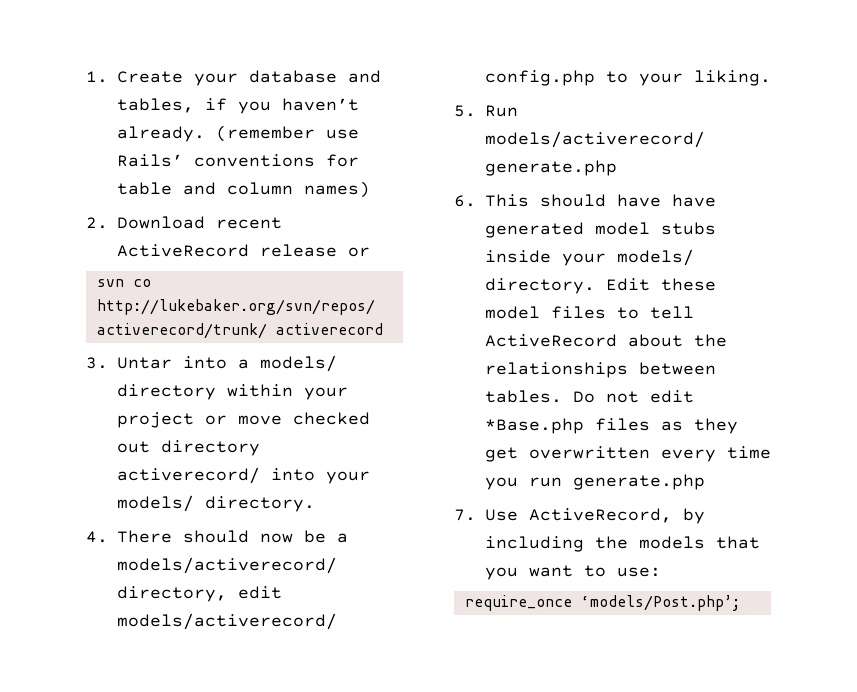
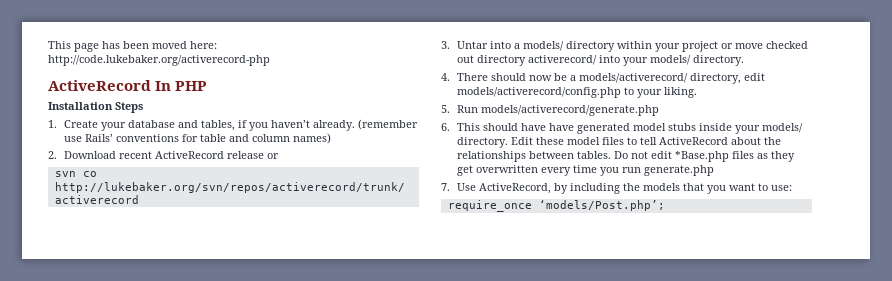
(86, 77) none -> [48,41,217,52] [48,55,270,66] [48,80,208,91] [48,102,143,113] This page has been moved here: http://code.lukebaker.org/activerecord-php // ActiveRecord In PHP // Installation Steps //

